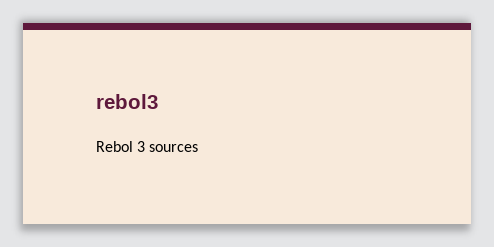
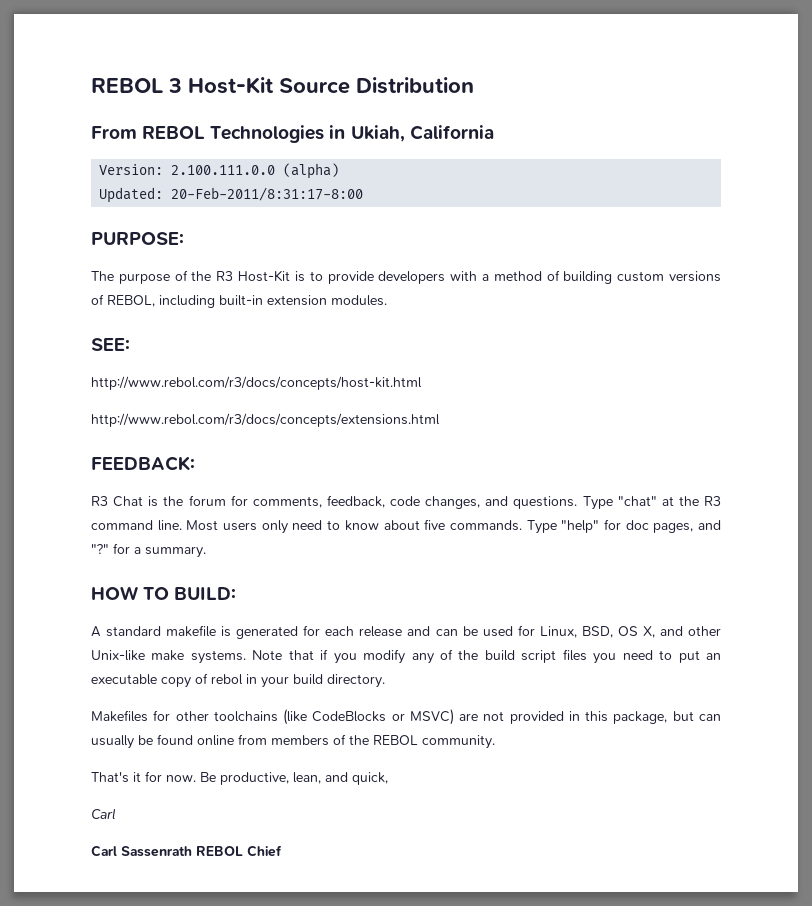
[96,94,158,109] [96,141,199,152] rebol3 // Rebol 3 sources -> [91,77,474,94] [91,125,494,143] [99,163,340,179] [99,187,364,203] [91,232,184,245] [91,270,721,284] [91,294,387,308] [91,338,130,351] [91,376,422,390] [91,413,440,427] [91,456,195,471] [91,495,721,510] [91,519,721,534] [91,543,206,558] [91,586,237,600] [91,625,721,639] [91,649,722,664] [91,673,385,688] [91,709,721,725] [91,734,495,749] [91,771,388,785] [91,808,116,820] [91,845,282,857] REBOL 3 Host-Kit Source Distribution // From REBOL Technologies in Ukiah, California // Version: 2.100.111.0.0 (alpha) // Updated: 20-Feb-2011/8:31:17-8:00 // PURPOSE: // The purpose of the R3 Host-Kit is to provide developers with a method of building custom versions of REBOL, including built-in extension modules. // SEE: // http://www.rebol.com/r3/docs/concepts/host-kit.html // http://www.rebol.com/r3/docs/concepts/extensions.html // FEEDBACK: // R3 Chat is the forum for comments, feedback, code changes, and questions. Type "chat" at the R3 command line. Most users only need to know about five commands. Type "help" for doc pages, and "?" for a summary. // HOW TO BUILD: // A standard makefile is generated for each release and can be used for Linux, BSD, OS X, and other Unix-like make systems. Note that if you modify any of the build script files you need to put an executable copy of rebol in your build directory. // Makefiles for other toolchains (like CodeBlocks or MSVC) are not provided in this package, but can usually be found online from members of the REBOL community. // That's it for now. Be productive, lean, and quick, // Carl // Carl Sassenrath REBOL Chief

